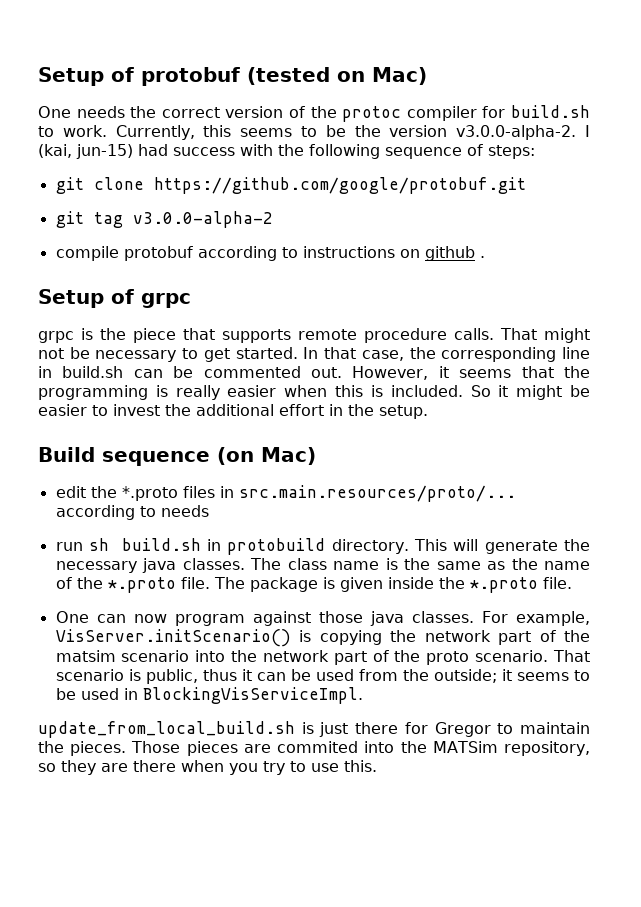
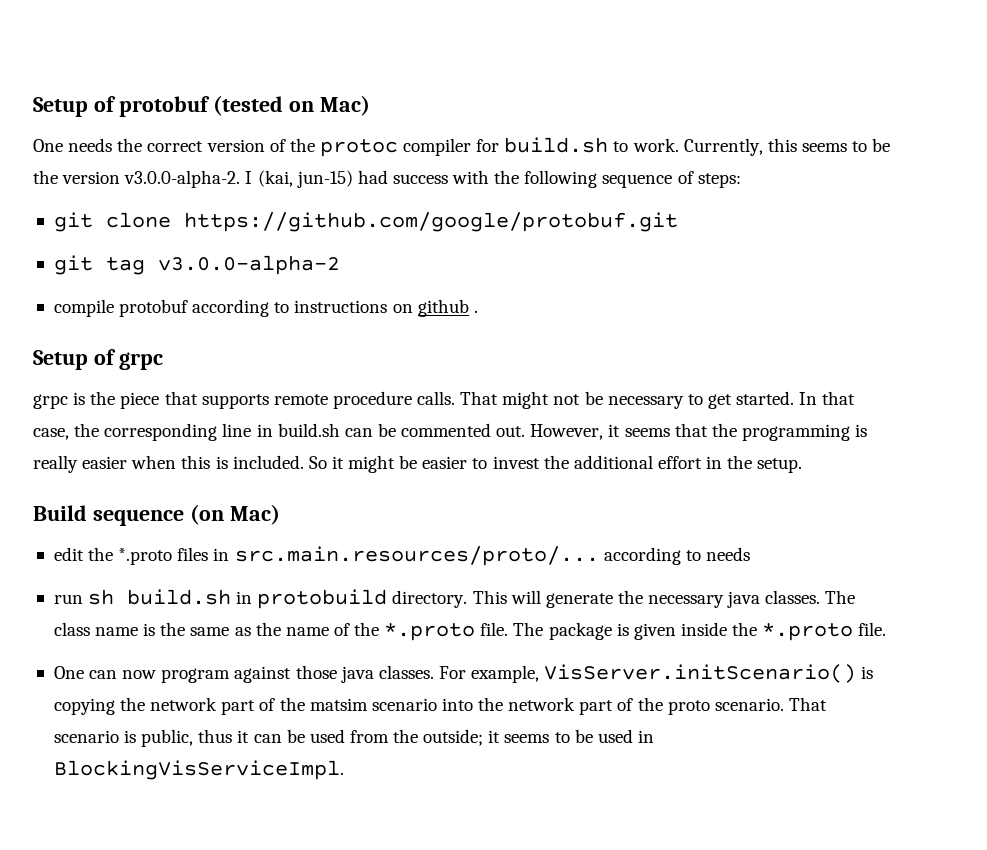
[38,721,590,738] [38,741,590,756] [38,760,377,775] // update_from_local_build.sh is just there for Gregor to maintain the pieces. Those pieces are commited into the MATSim repository, so they are there when you try to use this. -> (344, 770) none

